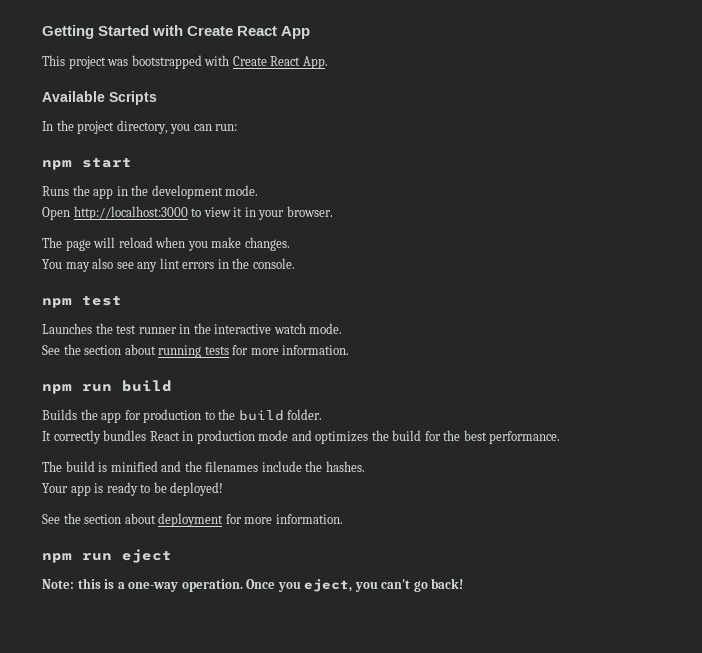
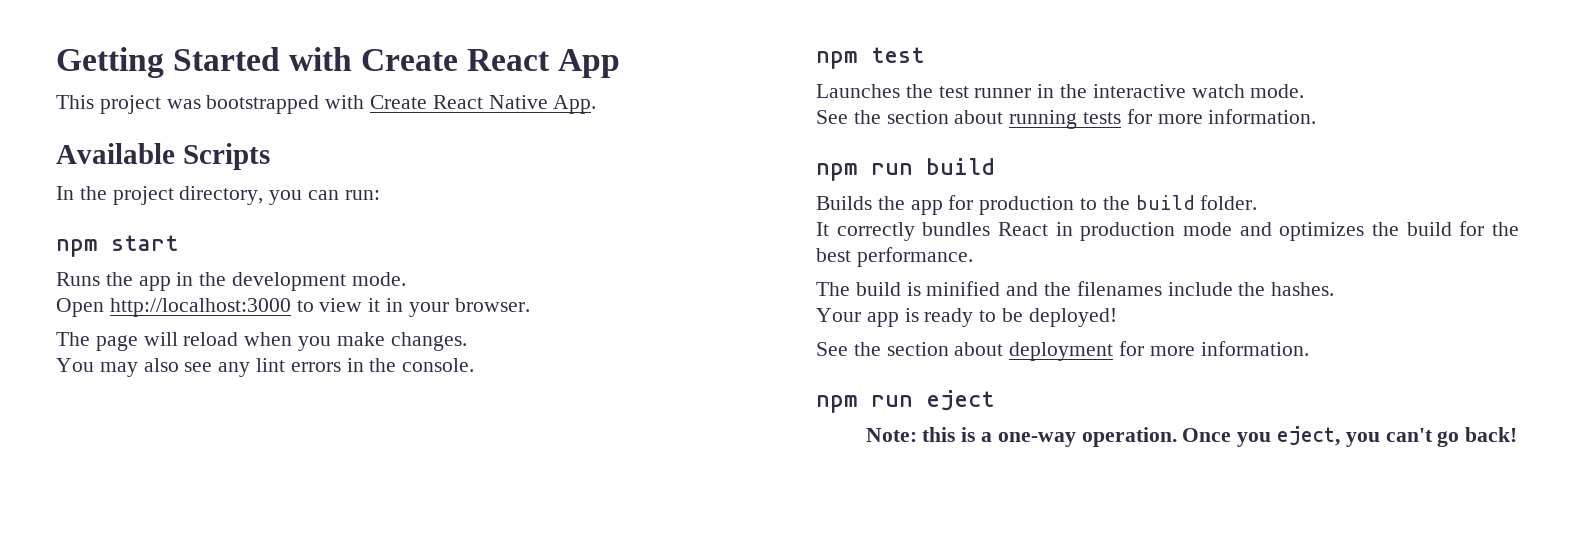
(301, 61) none -> [488,95,548,109] Native

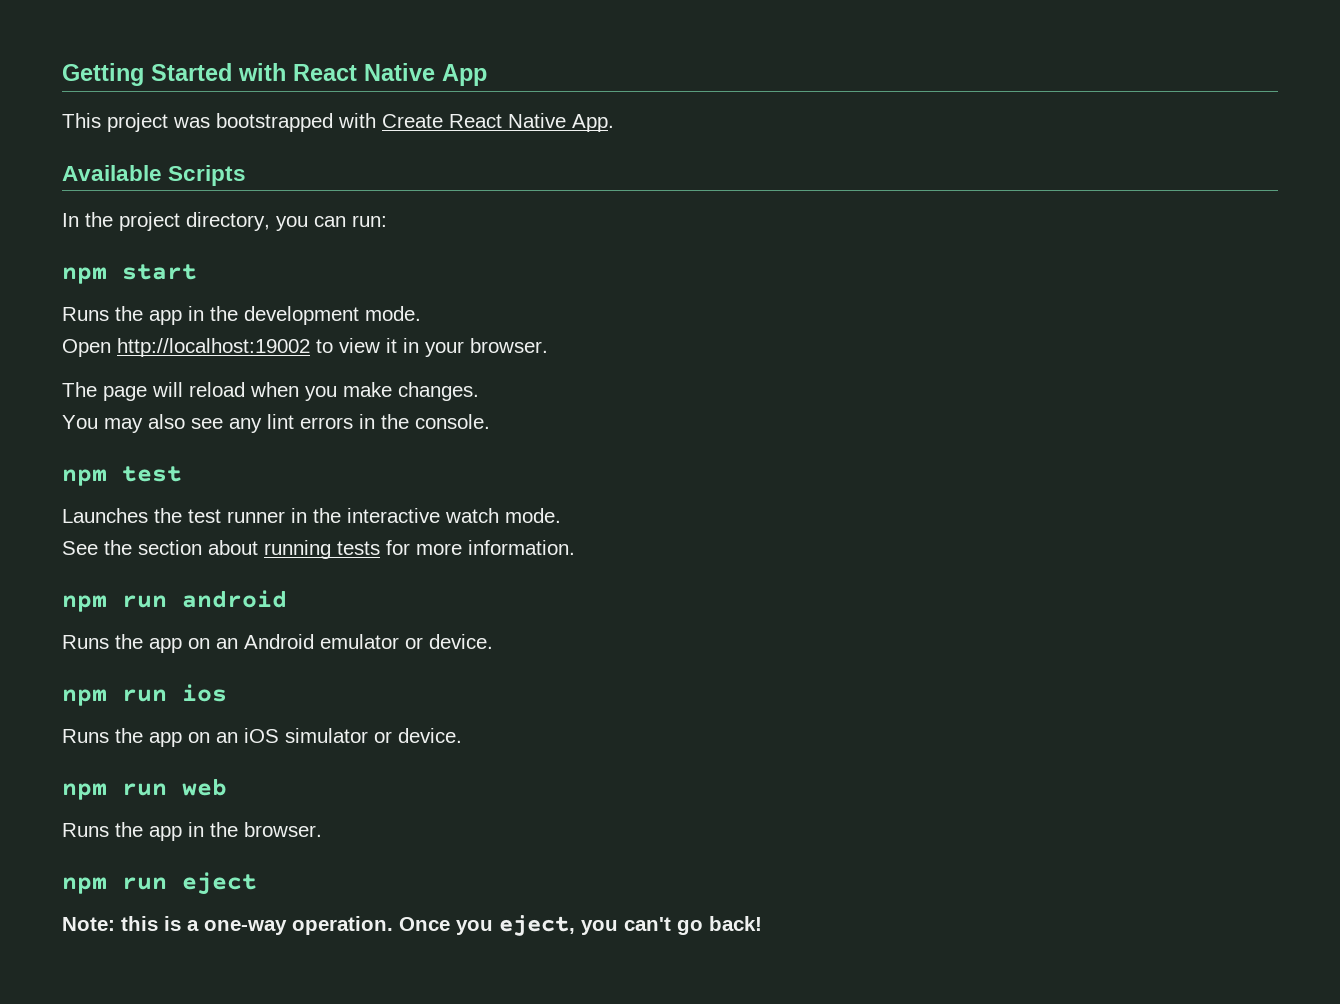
[361,49,551,71] Create React -> [293,63,435,81] React Native
[109,298,291,317] http://localhost:3000 -> [117,338,310,357] http://localhost:19002
[926,158,995,175] [816,195,1258,215] [816,221,1519,241] [816,247,973,267] [816,281,1335,296] [816,308,1117,327] [816,341,1309,361] build // Builds the app for production to the build folder. // It correctly bundles React in production mode and optimizes the build for the best performance. // The build is minified and the filenames include the hashes. // Your app is ready to be deployed! // See the section about deployment for more information. -> [182,590,287,608] [62,634,493,653] [62,684,227,706] [62,728,462,747] [62,778,227,800] [62,822,322,841] android // Runs the app on an Android emulator or device. // npm run ios // Runs the app on an iOS simulator or device. // npm run web // Runs the app in the browser.

